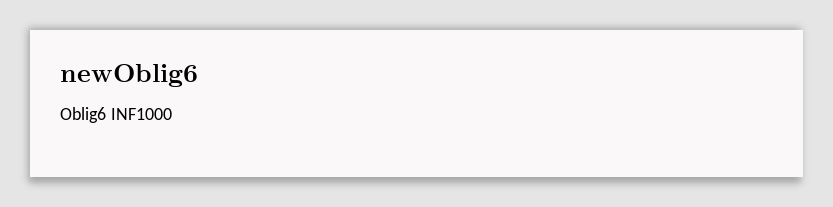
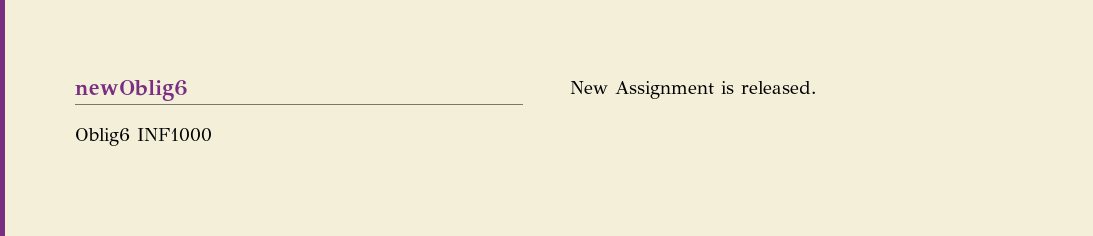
(172, 114) none -> [570,81,816,99] // New Assignment is released.

